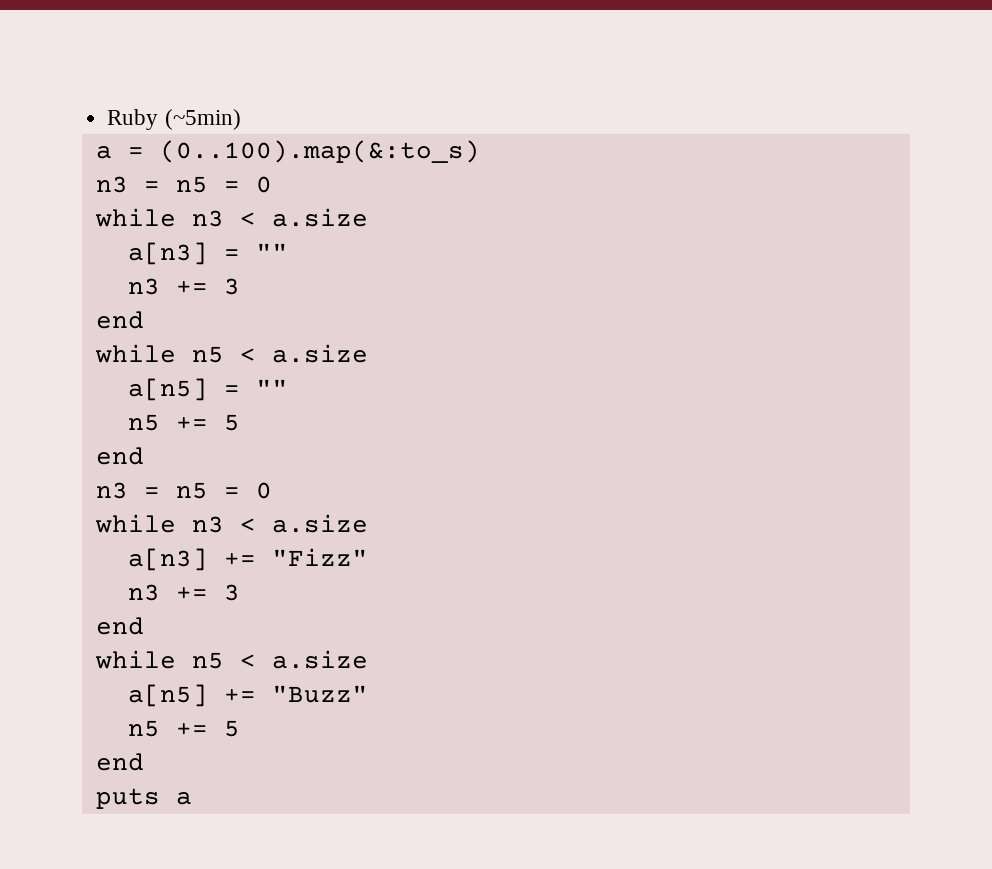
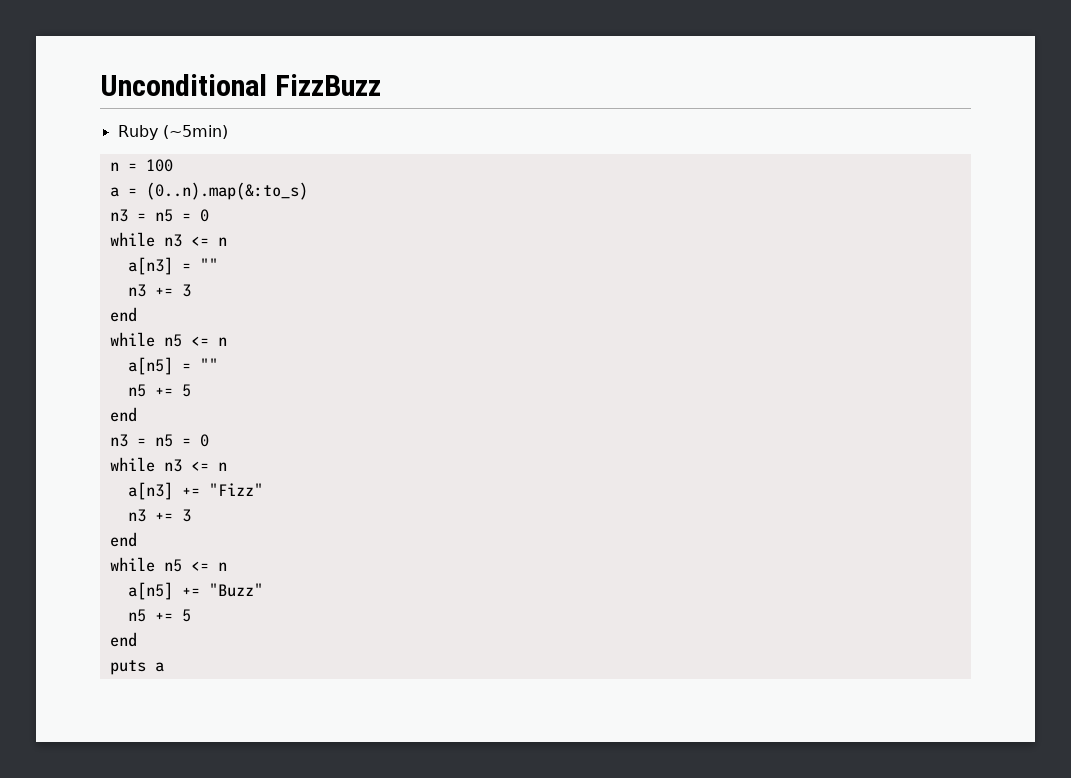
(107, 119) none -> [100,74,382,96] Unconditional FizzBuzz //
(241, 119) none -> [109,159,173,172] // n = 100
[159,140,480,163] [95,176,272,193] [94,208,368,227] (0..100).map(&:to_s) // n3 = n5 = 0 // while n3 < a.size -> [145,182,308,200] [109,209,209,222] [109,232,227,247] (0..n).map(&:to_s) // n3 = n5 = 0 // while n3 <= n
[239,344,368,363] < a.size -> [190,336,227,346] <= n
[239,514,368,533] < a.size -> [190,461,227,471] <= n
[239,650,368,669] < a.size -> [190,561,227,571] <= n

